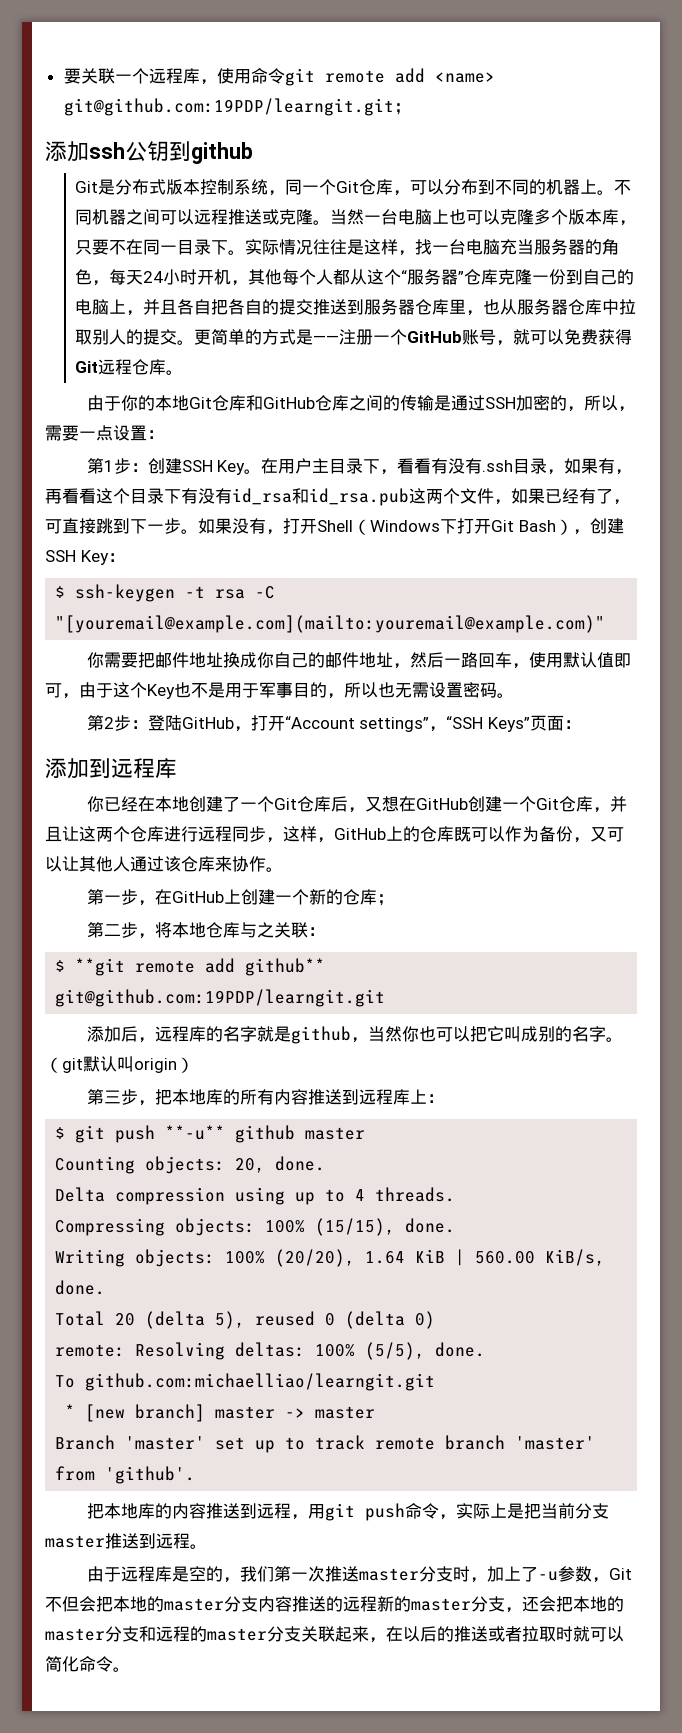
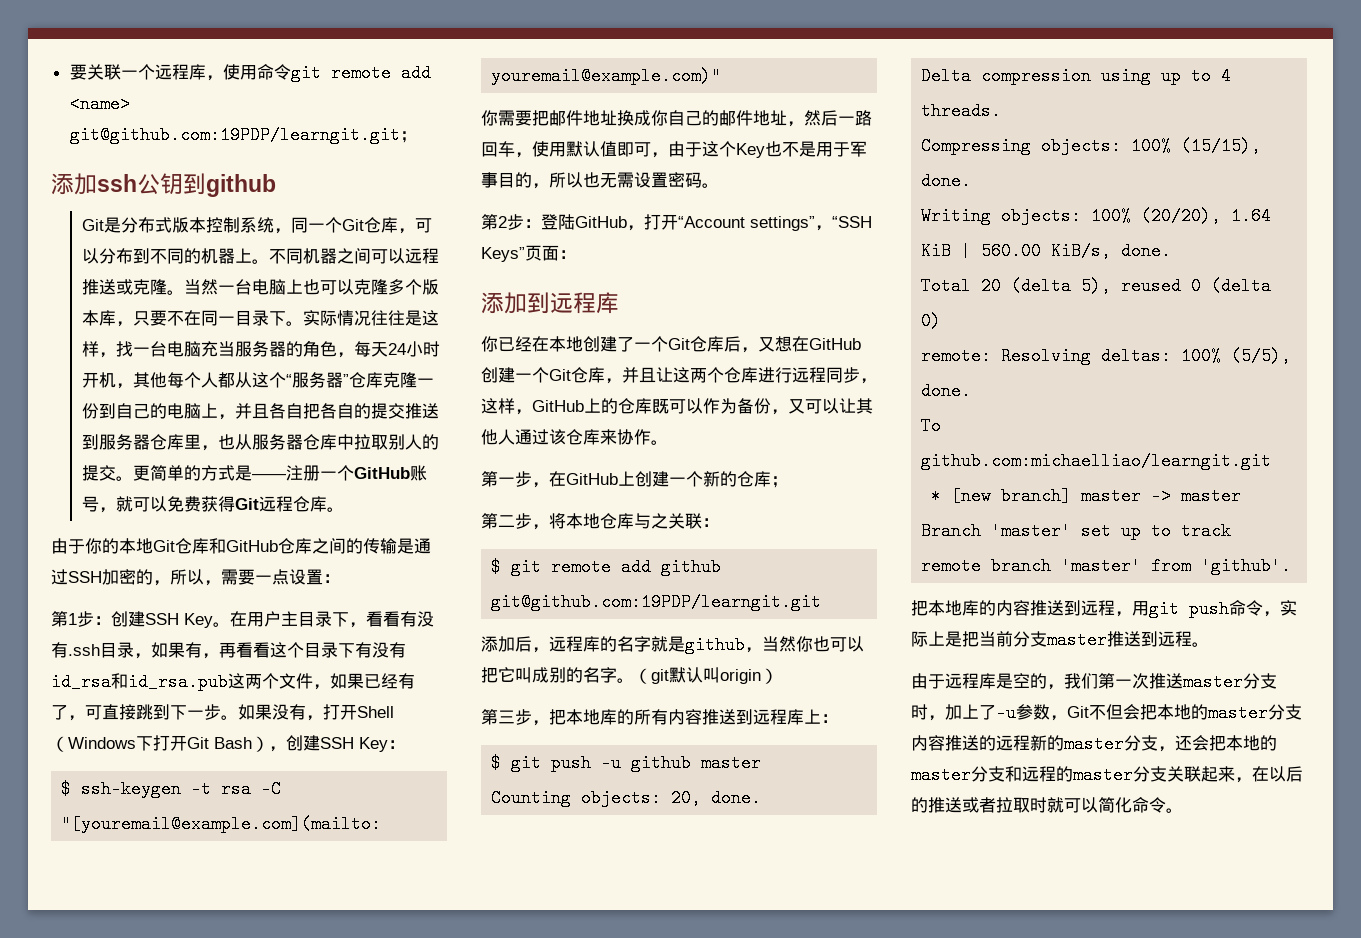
[75,958,326,976] **git remote add github** -> [511,558,722,576] git remote add github
[165,1125,226,1140] **-u** -> [601,754,622,772] -u

